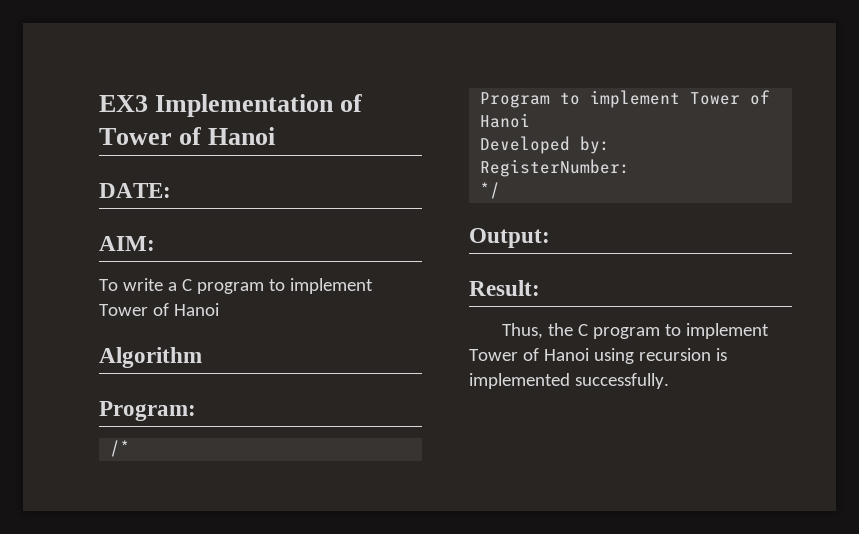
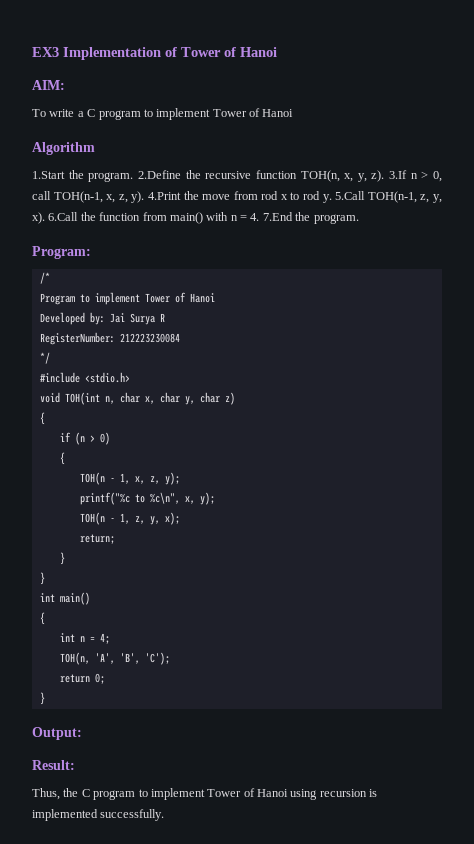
[99,183,171,198] // DATE: -> (277, 52) none
(202, 357) none -> [32,170,443,182] [32,191,442,203] [32,212,359,224] // 1.Start the program. 2.Define the recursive function TOH(n, x, y, z). 3.If n > 0, call TOH(n-1, x, z, y). 4.Print the move from rod x to rod y. 5.Call TOH(n-1, z, y, x). 6.Call the function from main() with n = 4. 7.End the program.
(611, 145) none -> [109,313,165,325] Jai Surya R
(631, 168) none -> [119,333,180,343] 212223230084
(501, 190) none -> [39,372,130,383] [39,392,235,405] [39,412,45,425] [59,432,110,445] [59,452,65,465] [79,472,180,485] [79,492,215,505] [79,512,180,525] [79,534,115,544] [59,552,65,565] [39,572,45,585] [39,592,90,605] [39,612,45,625] [59,633,110,644] [59,652,170,665] [59,673,105,684] [39,692,45,705] // #include <stdio.h> // void TOH(int n, char x, char y, char z) // { // if (n > 0) // { // TOH(n - 1, x, z, y); // printf("%c to %c\n", x, y); // TOH(n - 1, z, y, x); // return; // } // } // int main() // { // int n = 4; // TOH(n, 'A', 'B', 'C'); // return 0; // }

